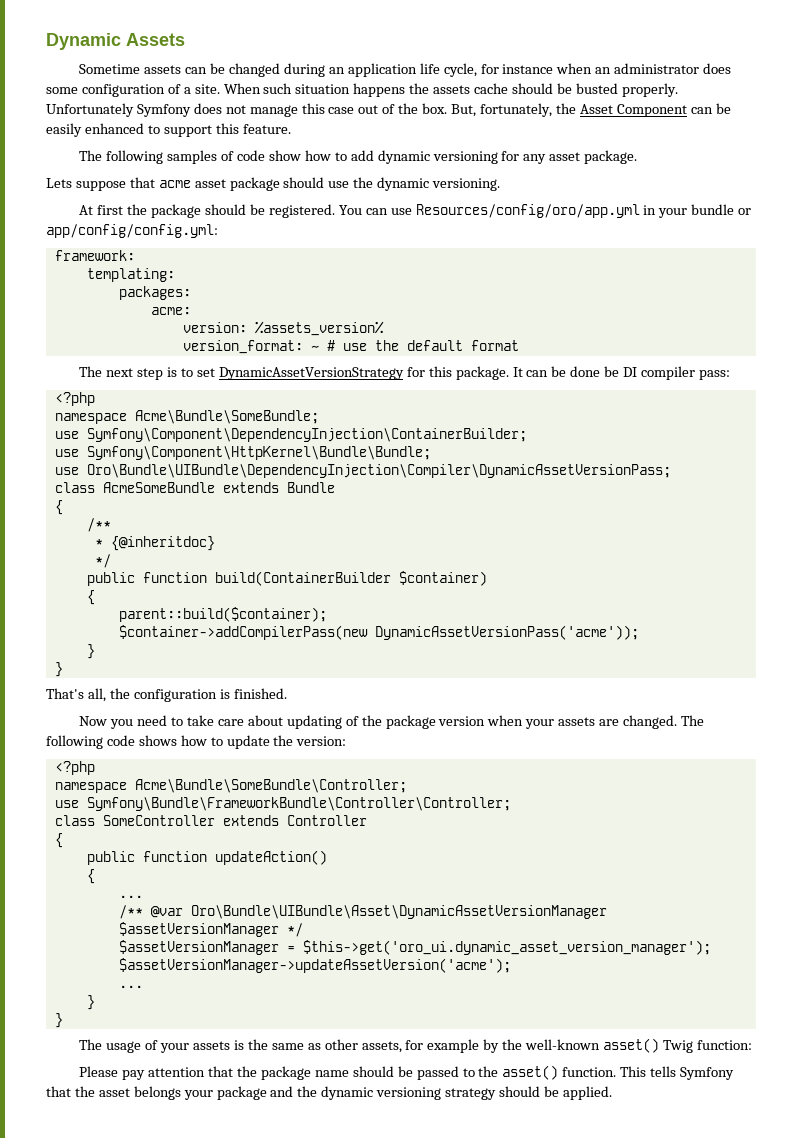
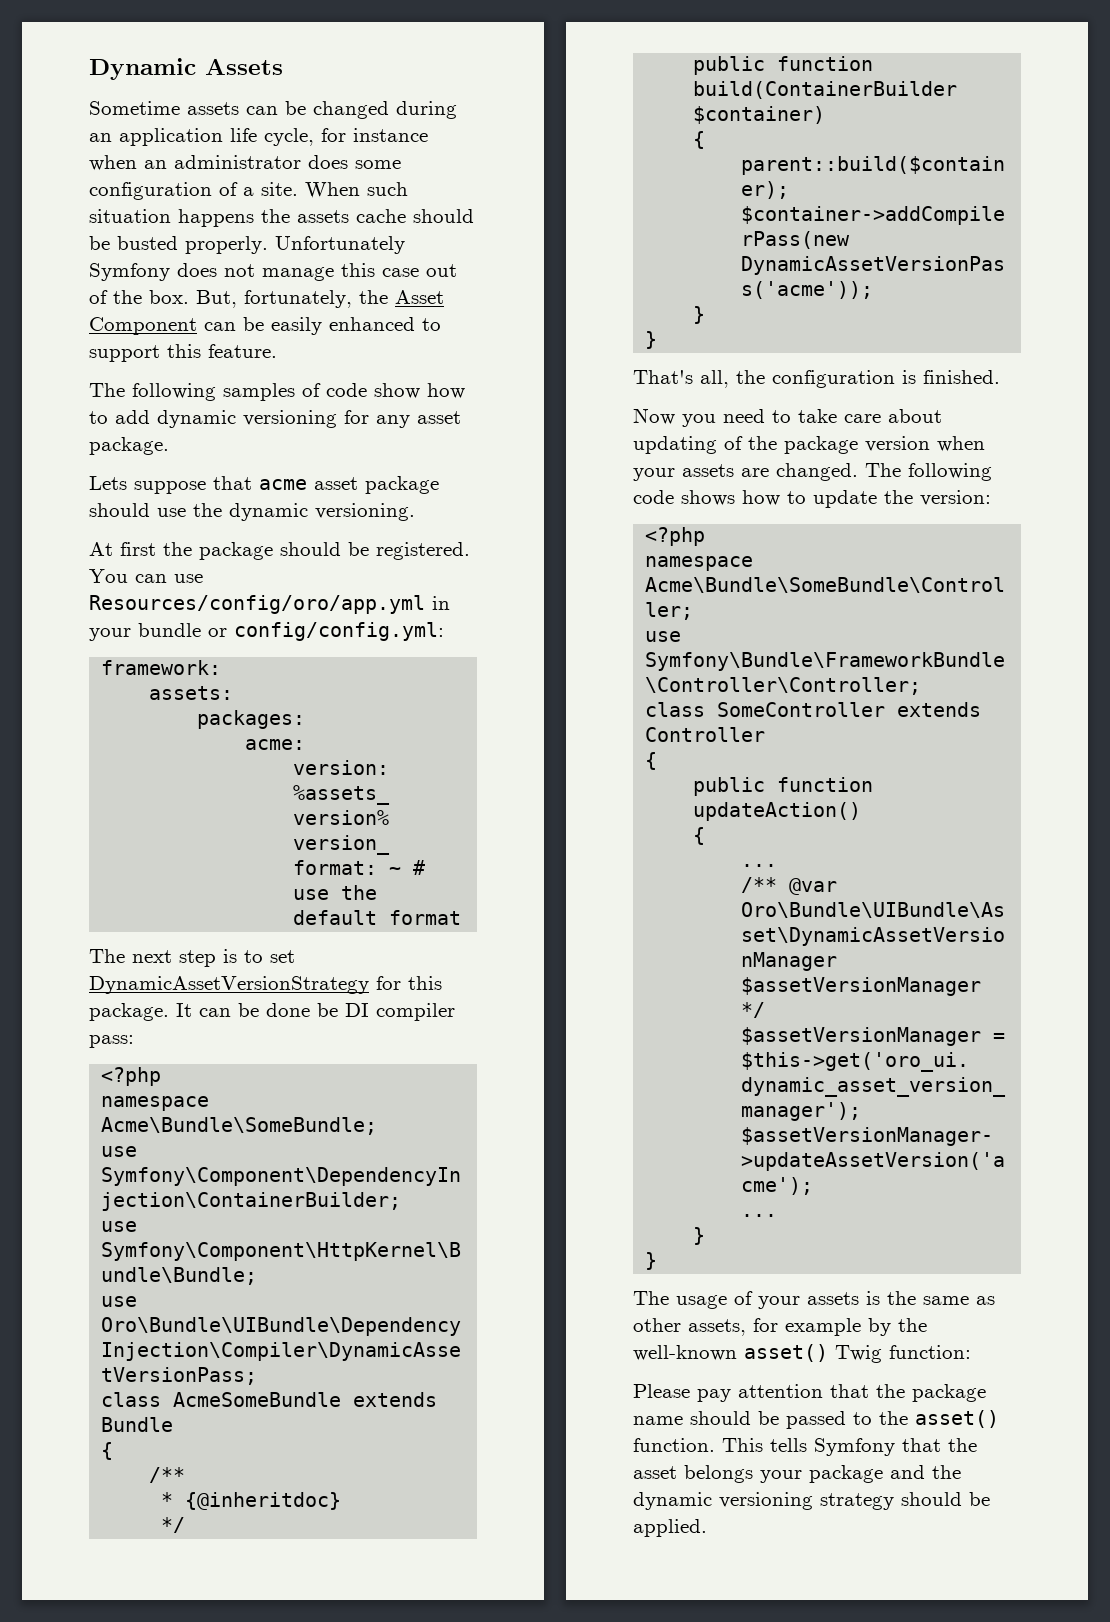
[46,224,218,238] app/config/config.yml: -> [234,622,444,641] config/config.yml:
[86,268,175,282] templating: -> [149,686,234,700] assets:

